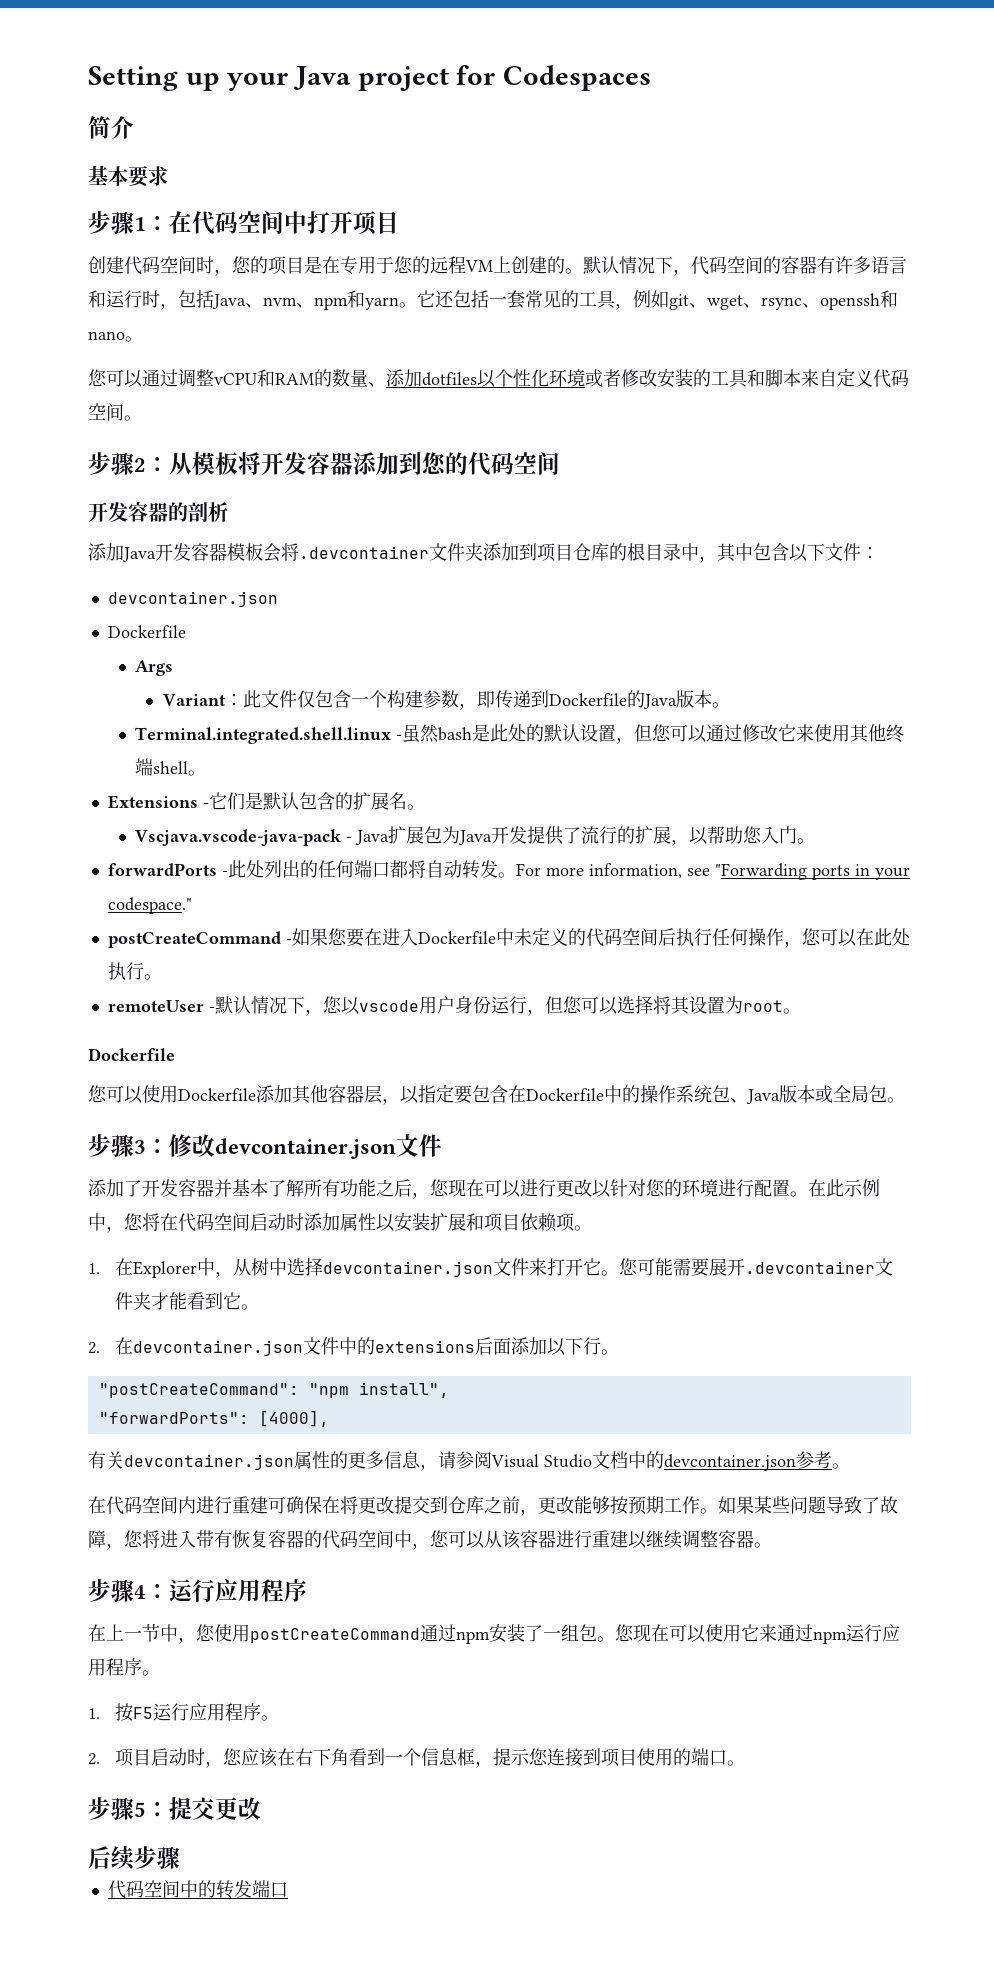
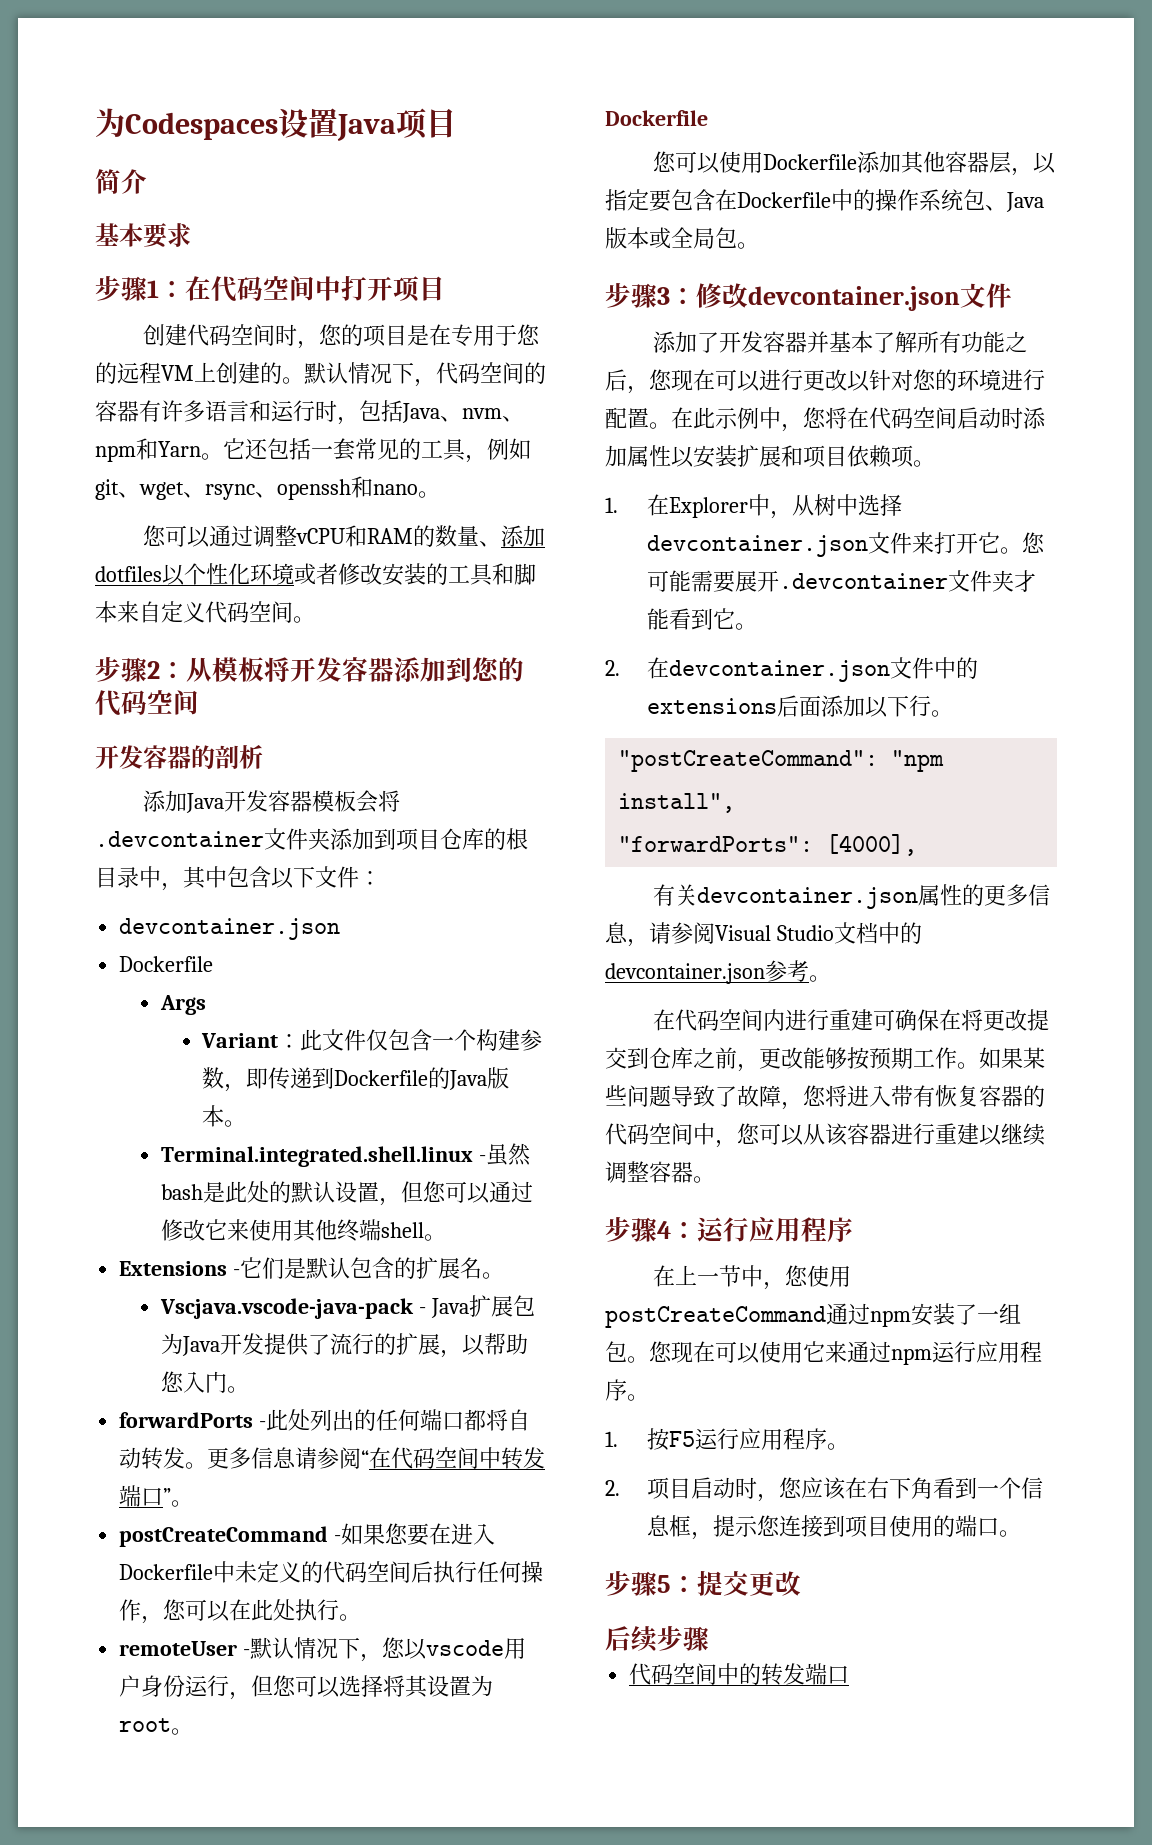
[88,65,652,91] Setting up your Java project for Codespaces -> [95,108,456,141] 为Codespaces设置Java项目
[365,297,399,310] yarn -> [158,441,201,457] Yarn
[515,863,910,880] [107,897,192,914] For more information, see "Forwarding ports in your codespace." -> [207,1447,546,1470] [119,1485,194,1507] 更多信息请参阅“在代码空间中转发端口”。

